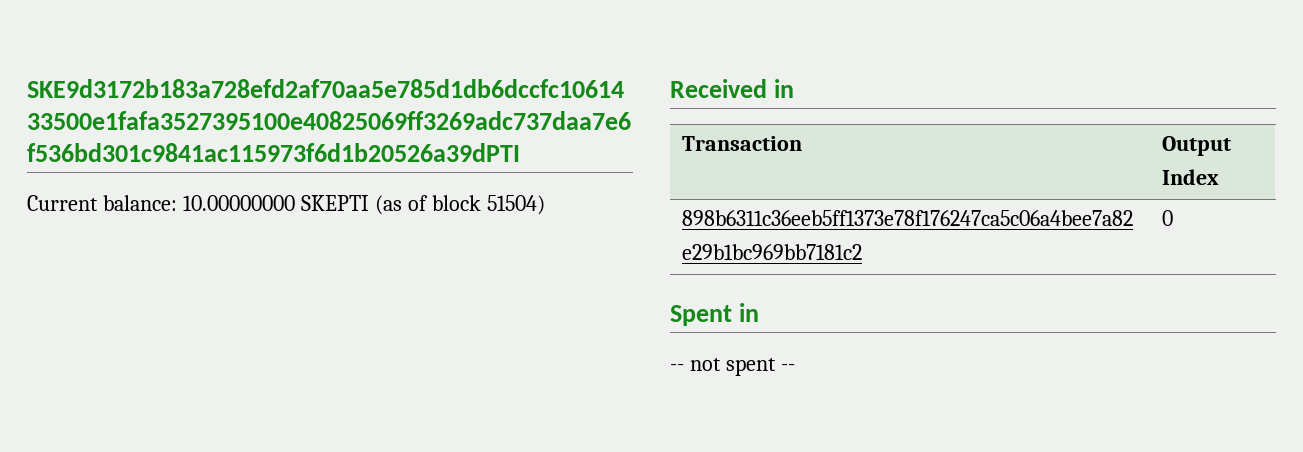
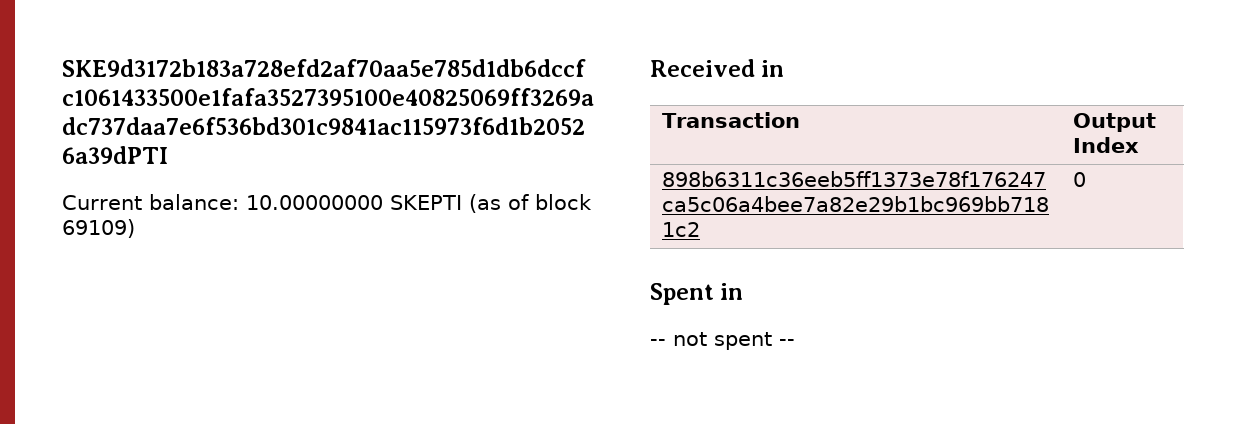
[486,195,545,215] 51504) -> [62,219,135,238] 69109)

